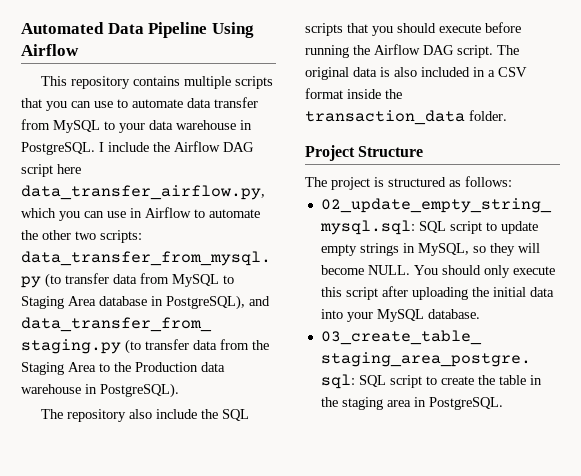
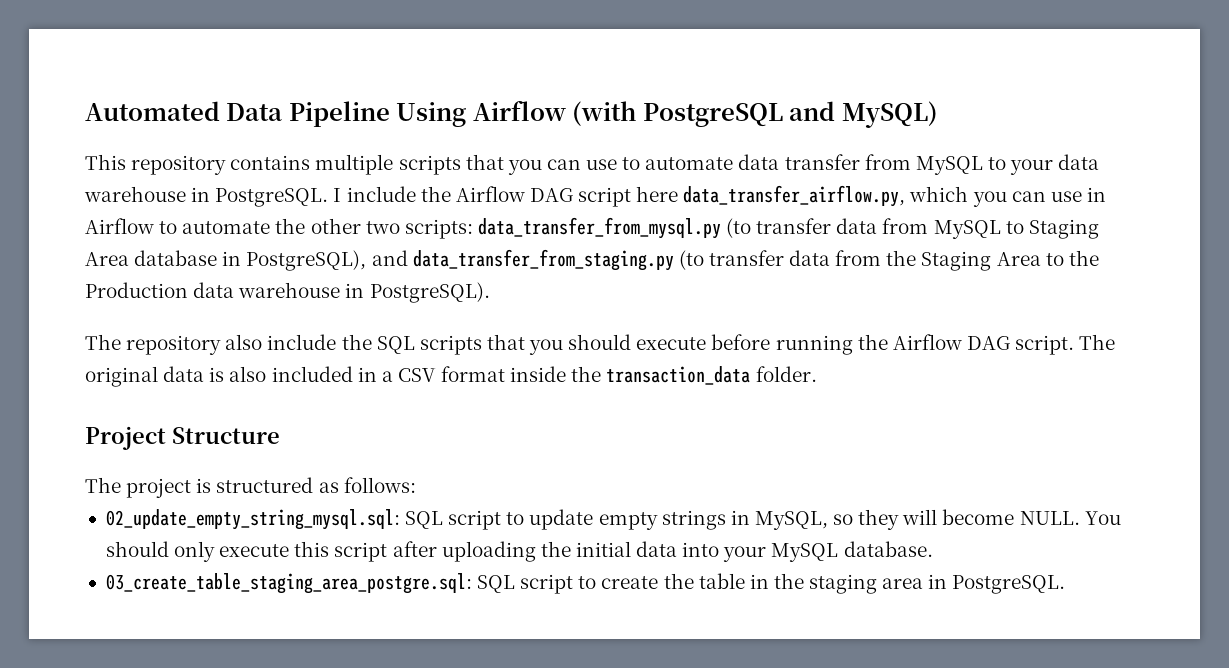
(79, 50) none -> [572,101,938,128] (with PostgreSQL and MySQL)

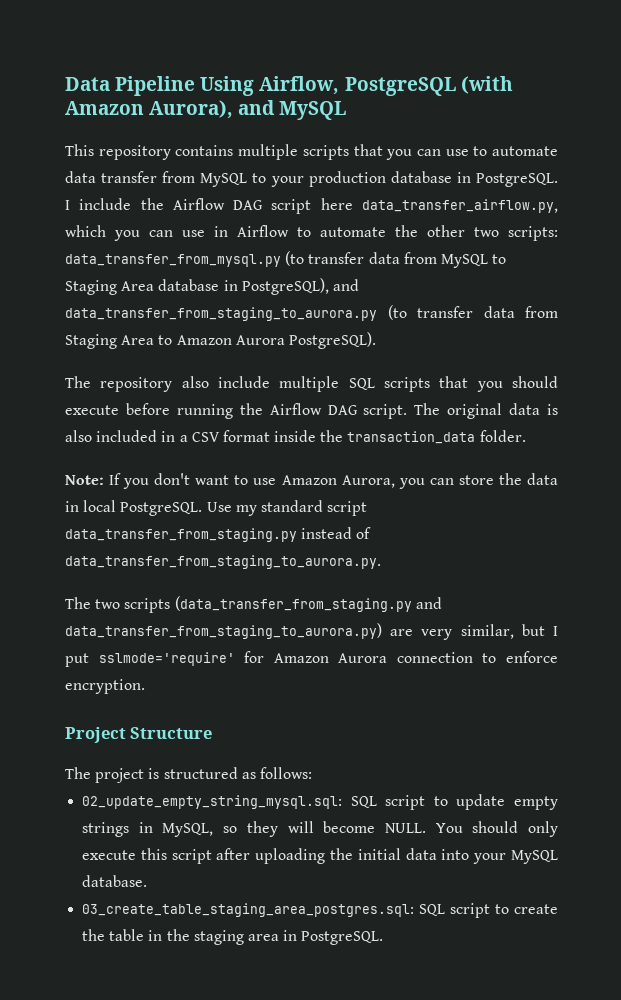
[85,101,220,121] Automated -> (65, 84) none
[472,100,938,128] Airflow (with PostgreSQL and MySQL) -> [259,76,513,96] [65,100,347,120] Airflow, PostgreSQL (with Amazon Aurora), and MySQL
[1058,154,1100,170] [84,186,186,202] data warehouse -> [308,171,452,187] production database
[412,249,917,271] data_transfer_from_staging.py (to transfer data from the -> [65,305,558,321] data_transfer_from_staging_to_aurora.py (to transfer data from
[1068,250,1099,266] [85,282,365,298] the Production data warehouse in -> [176,335,285,345] Amazon Aurora
[341,334,372,350] the -> [279,376,340,392] multiple
(817, 374) none -> [65,473,558,489] [65,500,368,516] [65,527,372,542] [65,555,381,569] [65,596,442,613] [65,623,558,640] [65,651,558,667] [65,679,145,694] // Note: If you don't want to use Amazon Aurora, you can store the data in local PostgreSQL. Use my standard script data_transfer_from_staging.py instead of data_transfer_from_staging_to_aurora.py. // The two scripts (data_transfer_from_staging.py and data_transfer_from_staging_to_aurora.py) are very similar, but I put sslmode='require' for Amazon Aurora connection to enforce encryption.
[105,573,472,594] 03_create_table_staging_area_postgre.sql: -> [82,903,415,917] 03_create_table_staging_area_postgres.sql:

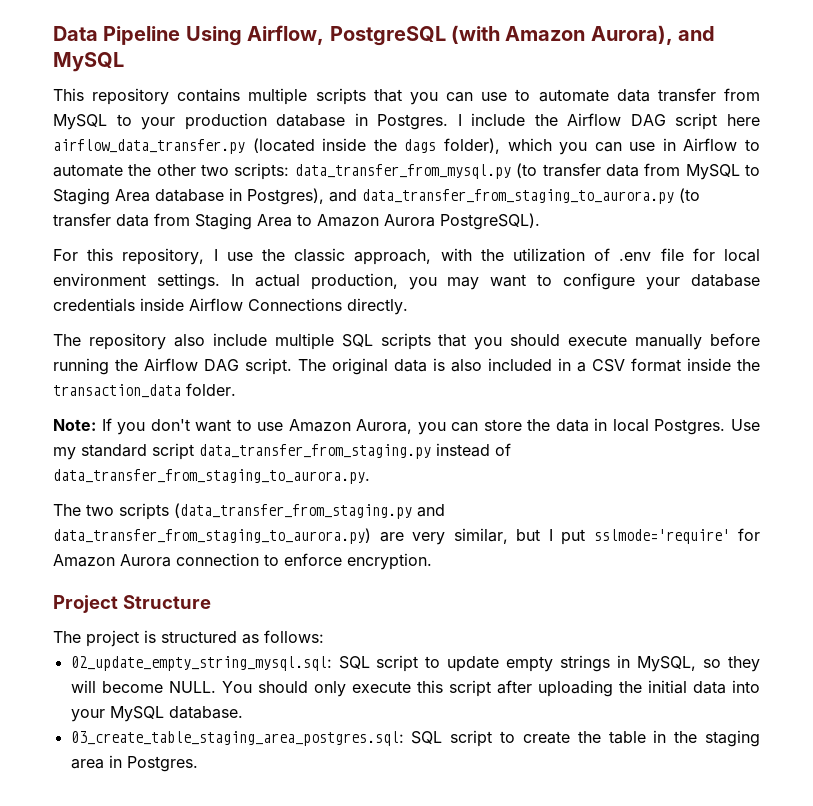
[475,173,558,187] PostgreSQL. -> [377,114,449,130] Postgres.
[361,199,558,213] data_transfer_airflow.py, -> [53,138,500,154] airflow_data_transfer.py (located inside the dags folder),
[241,278,329,295] PostgreSQL), -> [247,188,324,205] Postgres),
(376, 340) none -> [53,248,761,265] [53,273,760,290] [53,298,408,315] // For this repository, I use the classic approach, with the utilization of .env file for local environment settings. In actual production, you may want to configure your database credentials inside Airflow Connections directly.
(119, 410) none -> [635,334,703,350] manually
[120,502,203,516] PostgreSQL. -> [654,419,726,435] Postgres.
[301,931,384,945] PostgreSQL. -> [126,756,198,772] Postgres.

